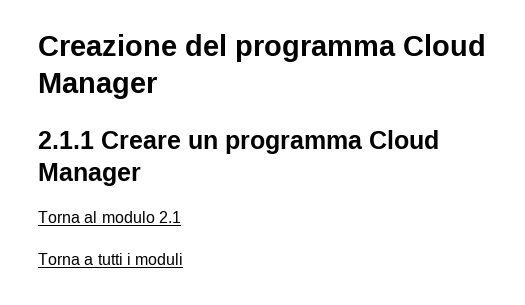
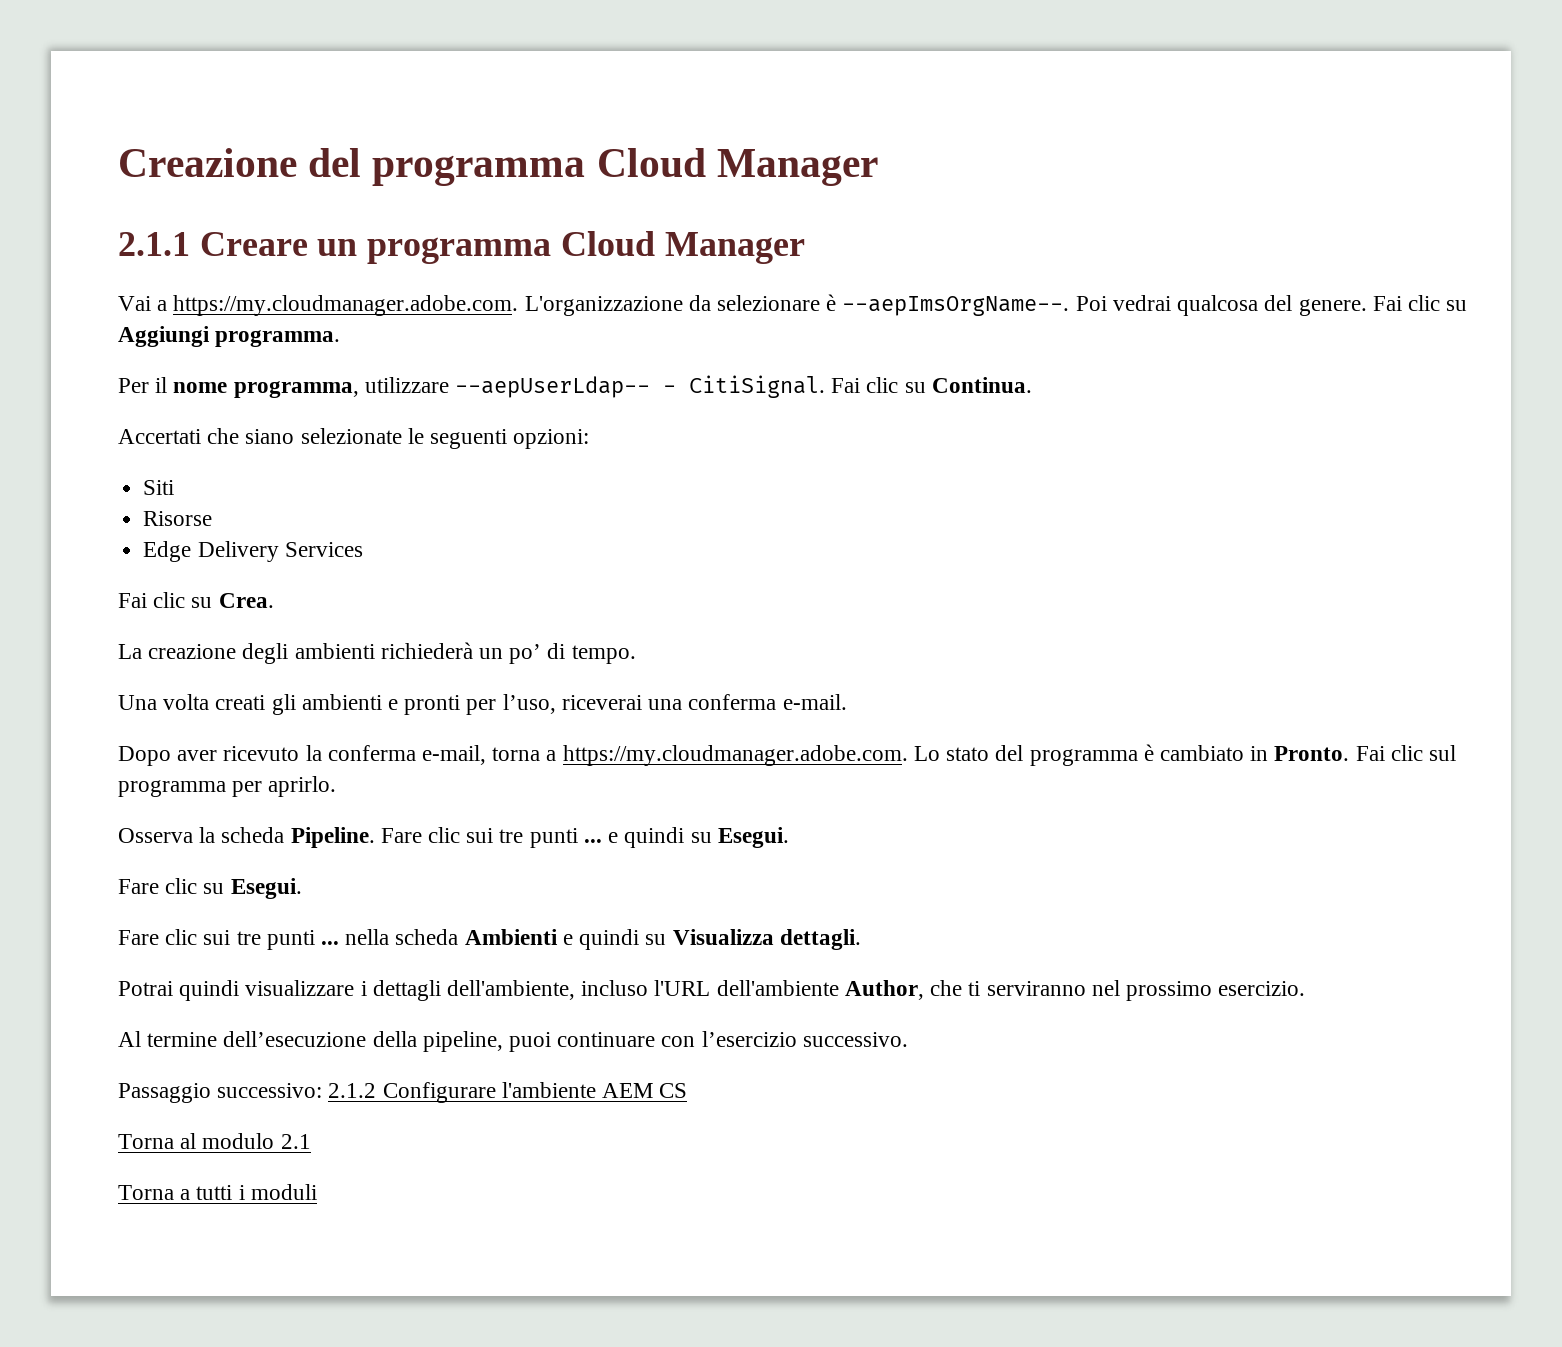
(141, 174) none -> [118,294,1468,316] [118,326,341,347] [118,375,1032,398] [118,428,590,449] [143,480,175,495] [143,511,213,526] [143,541,363,562] [118,592,274,608] [118,642,636,664] [118,694,847,715] [118,744,1456,766] [118,776,337,797] [118,827,789,848] [118,878,302,899] [118,929,861,950] [118,980,1306,1001] [118,1031,908,1052] [118,1082,688,1103] // Vai a https://my.cloudmanager.adobe.com. L'organizzazione da selezionare è --aepImsOrgName--. Poi vedrai qualcosa del genere. Fai clic su Aggiungi programma. // Per il nome programma, utilizzare --aepUserLdap-- - CitiSignal. Fai clic su Continua. // Accertati che siano selezionate le seguenti opzioni: // Siti // Risorse // Edge Delivery Services // Fai clic su Crea. // La creazione degli ambienti richiederà un po’ di tempo. // Una volta creati gli ambienti e pronti per l’uso, riceverai una conferma e-mail. // Dopo aver ricevuto la conferma e-mail, torna a https://my.cloudmanager.adobe.com. Lo stato del programma è cambiato in Pronto. Fai clic sul programma per aprirlo. // Osserva la scheda Pipeline. Fare clic sui tre punti ... e quindi su Esegui. // Fare clic su Esegui. // Fare clic sui tre punti ... nella scheda Ambienti e quindi su Visualizza dettagli. // Potrai quindi visualizzare i dettagli dell'ambiente, incluso l'URL dell'ambiente Author, che ti serviranno nel prossimo esercizio. // Al termine dell’esecuzione della pipeline, puoi continuare con l’esercizio successivo. // Passaggio successivo: 2.1.2 Configurare l'ambiente AEM CS

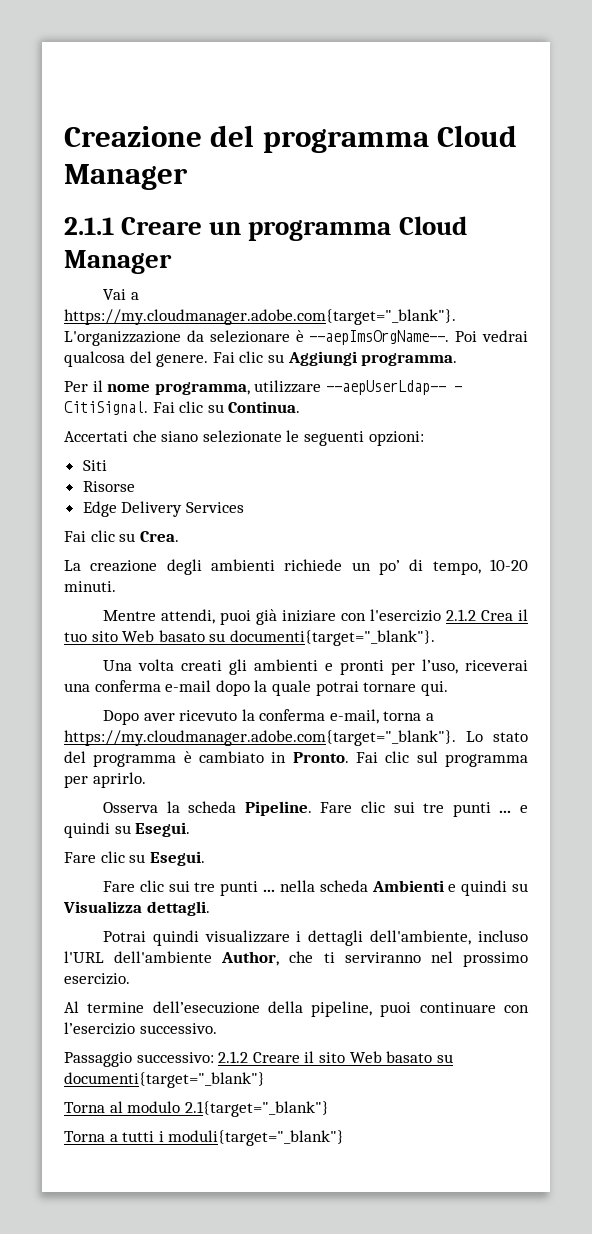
[173,295,519,316] https://my.cloudmanager.adobe.com. -> [64,309,456,325] https://my.cloudmanager.adobe.com{target="_blank"}.
[380,642,473,659] richiederà -> [284,559,343,571] richiede
[571,645,636,664] tempo. -> [432,559,528,575] [64,581,116,592] [102,609,528,625] [64,630,435,646] tempo, 10-20 minuti. // Mentre attendi, puoi già iniziare con l'esercizio 2.1.2 Crea il tuo sito Web basato su documenti{target="_blank"}.
[782,694,847,710] e-mail. -> [165,680,448,696] e-mail dopo la quale potrai tornare qui.
[562,745,908,766] https://my.cloudmanager.adobe.com. -> [64,730,456,746] https://my.cloudmanager.adobe.com{target="_blank"}.
[382,1082,688,1103] Configurare l'ambiente AEM CS -> [252,1051,453,1063] [64,1072,265,1088] Creare il sito Web basato su documenti{target="_blank"}
[280,1134,311,1149] 2.1 -> [184,1101,329,1117] 2.1{target="_blank"}
[250,1184,317,1200] moduli -> [168,1130,345,1146] moduli{target="_blank"}

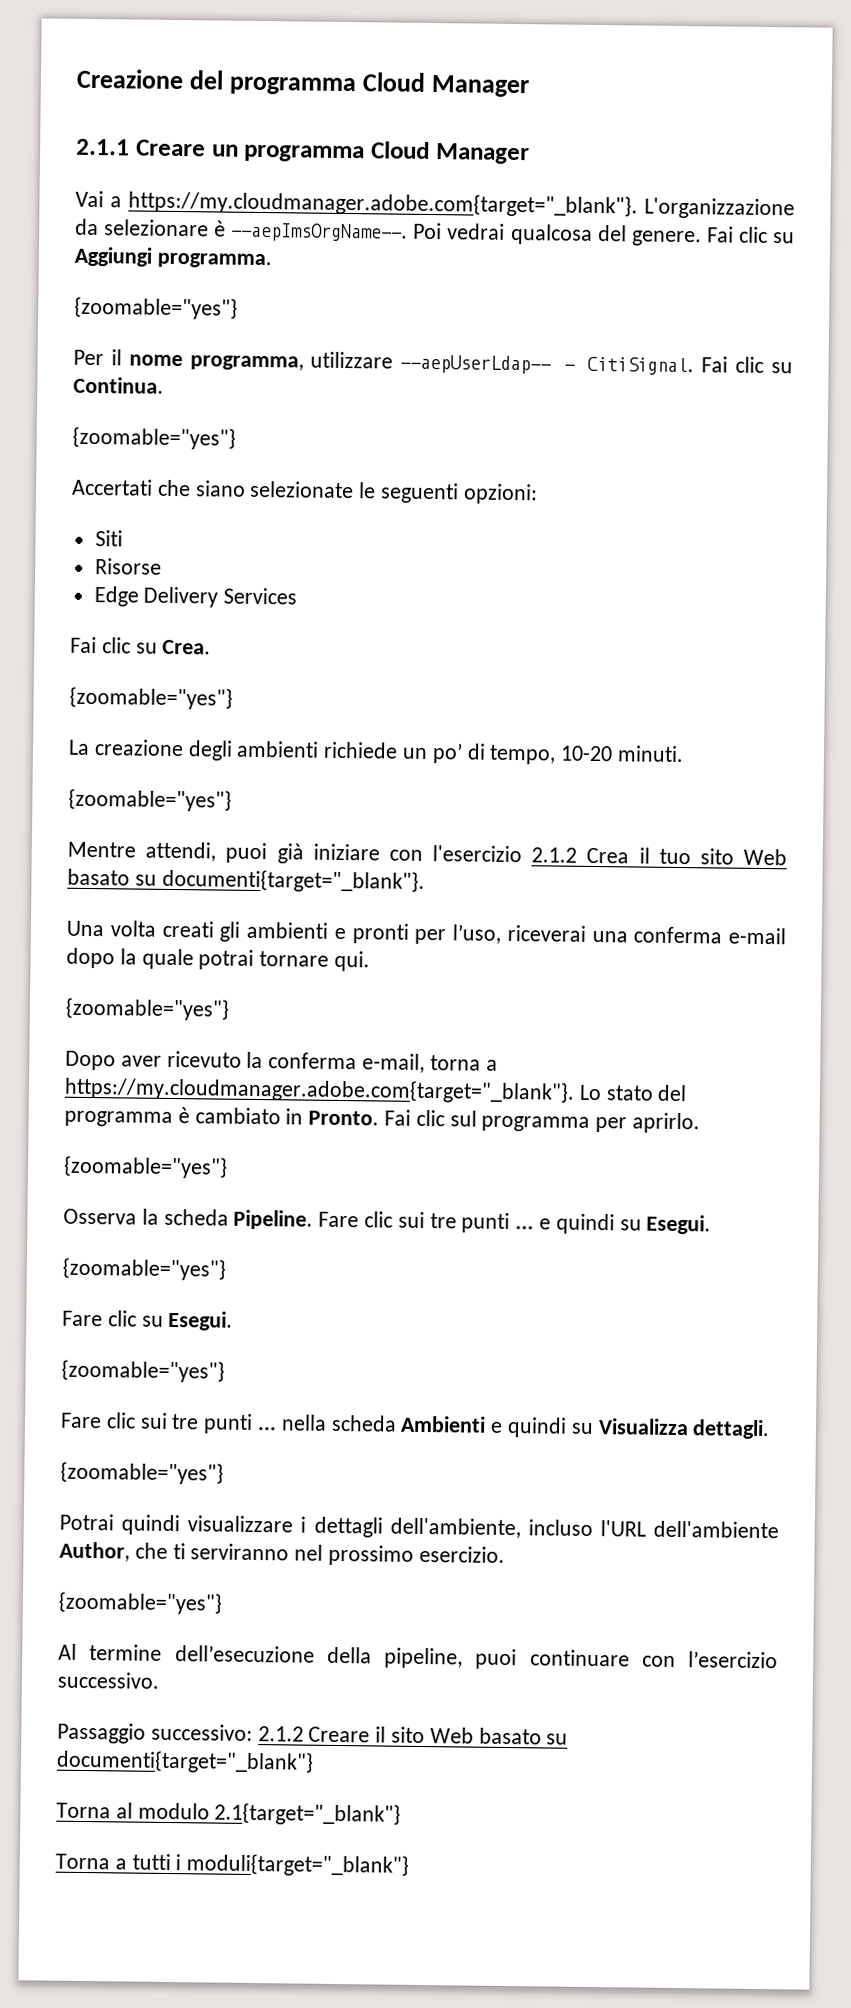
(458, 359) none -> [74,296,238,320] // {zoomable="yes"}
(301, 407) none -> [72,426,236,450] // {zoomable="yes"}
(179, 536) none -> [69,686,233,710] // {zoomable="yes"}
(116, 586) none -> [68,788,232,812] // {zoomable="yes"}
(448, 688) none -> [65,997,230,1021] // {zoomable="yes"}
(146, 780) none -> [63,1155,228,1179] // {zoomable="yes"}
(191, 829) none -> [62,1257,226,1281] // {zoomable="yes"}
(205, 858) none -> [61,1359,225,1383] // {zoomable="yes"}
(210, 908) none -> [60,1461,224,1485] // {zoomable="yes"}
(130, 979) none -> [58,1591,222,1615] // {zoomable="yes"}

